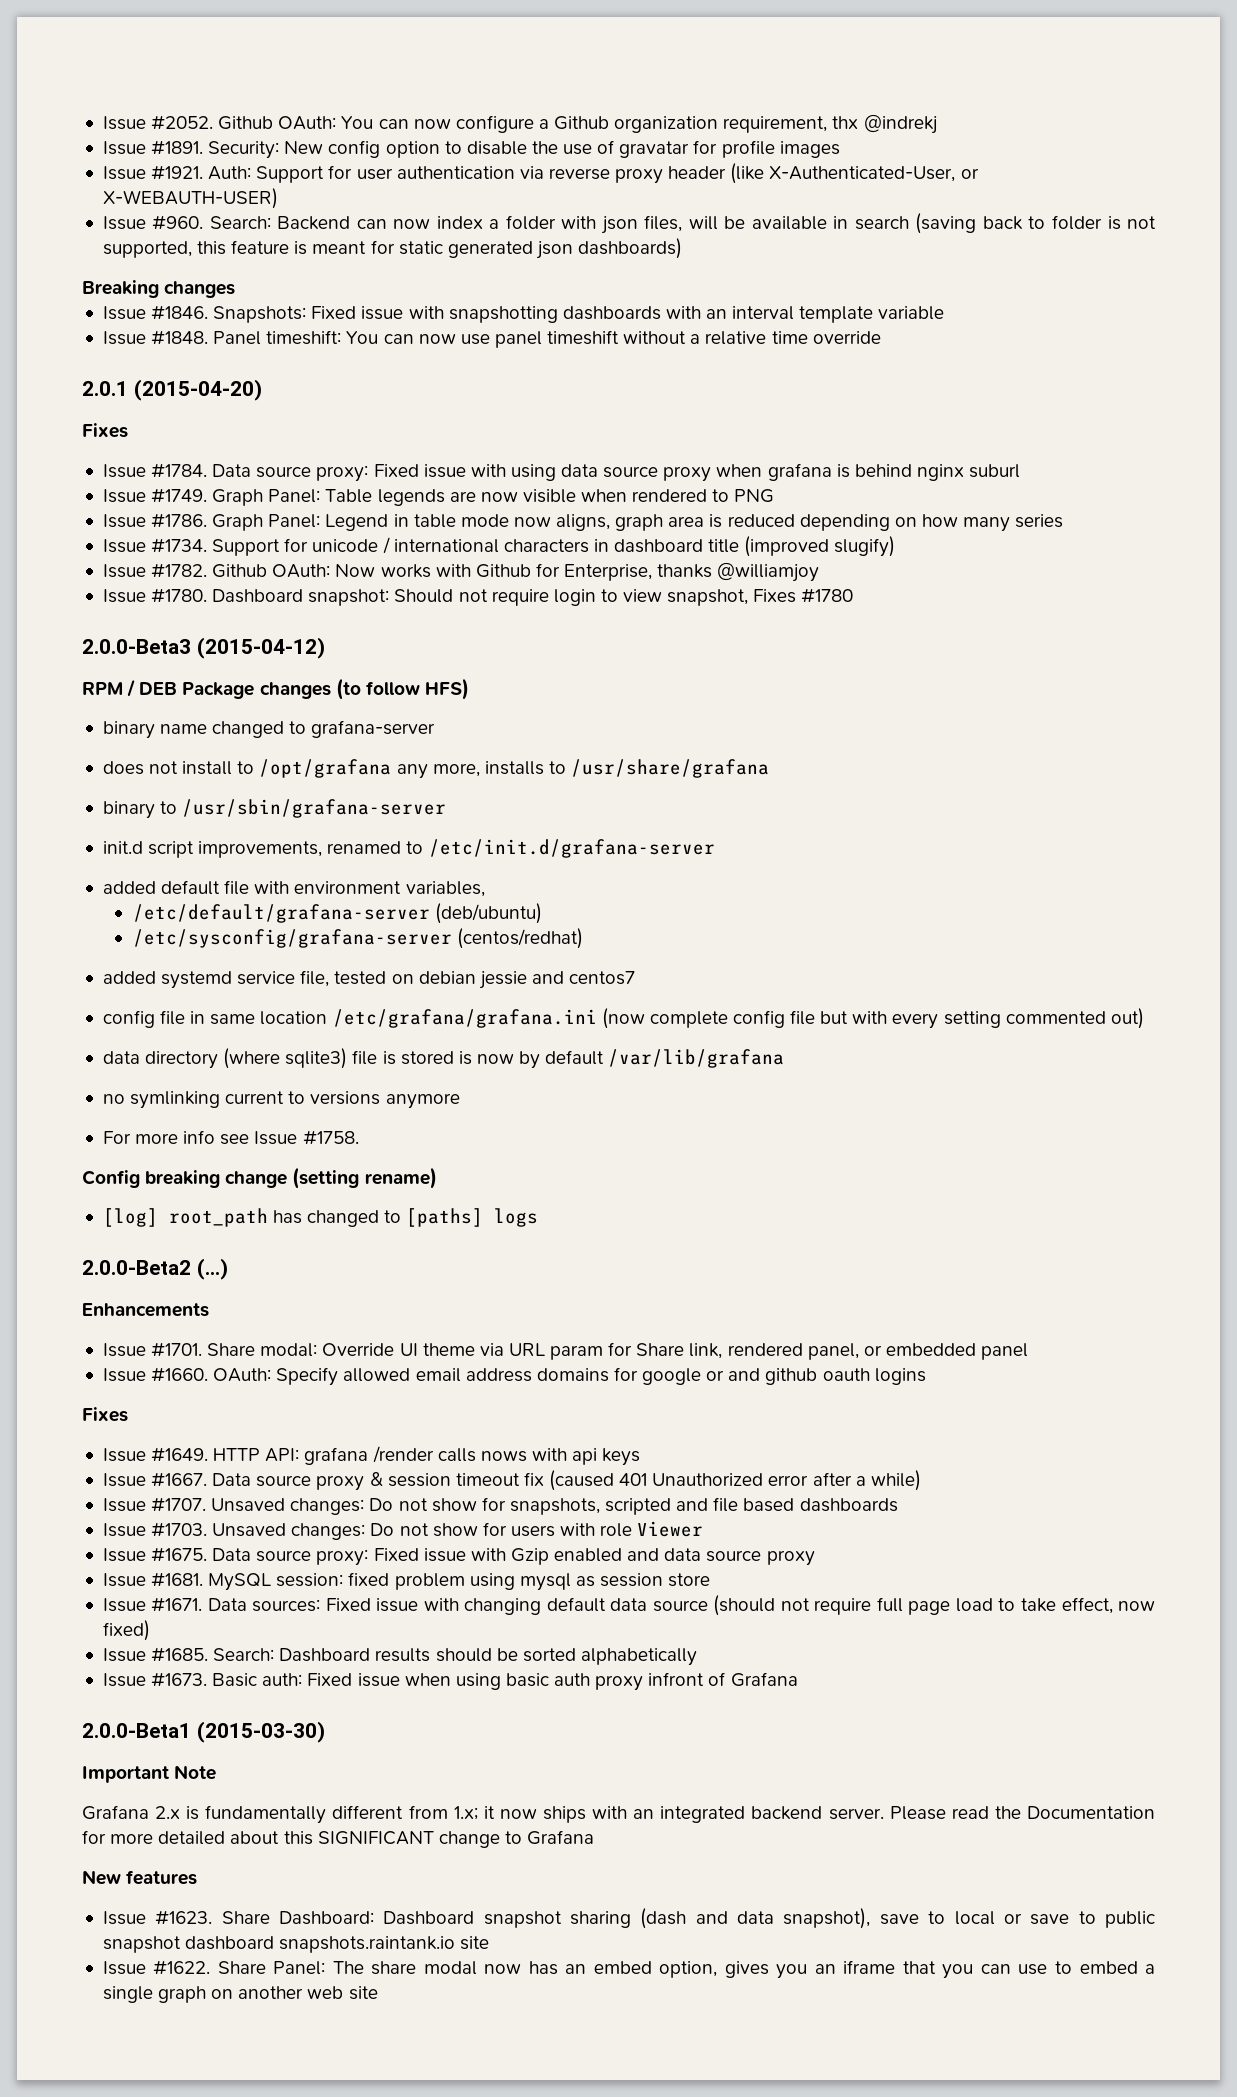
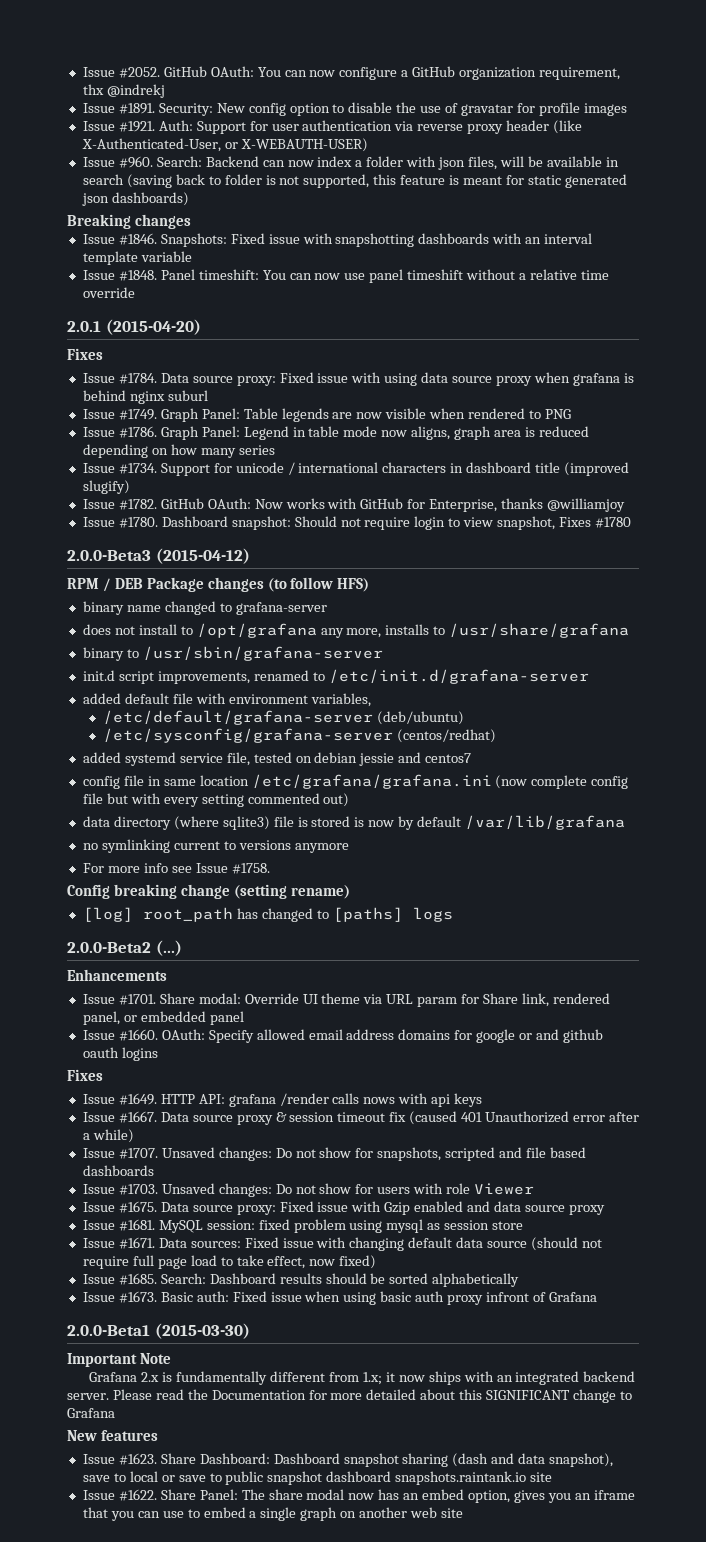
[218,116,274,130] Github -> [163,66,207,77] GitHub
[554,116,610,130] Github -> [412,66,456,77] GitHub
[212,564,268,578] Github -> [160,498,204,509] GitHub
[475,564,531,578] Github -> [360,498,404,509] GitHub

